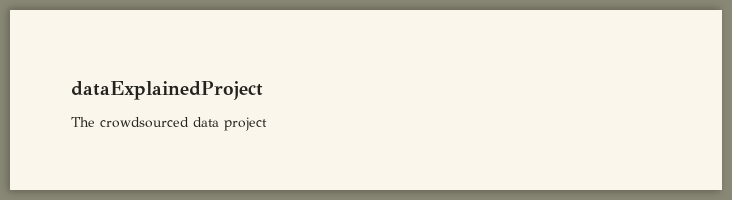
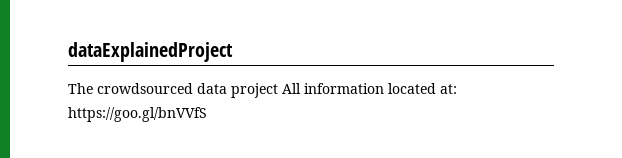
(267, 124) none -> [282,83,457,94] [68,107,207,122] All information located at: https://goo.gl/bnVVfS

